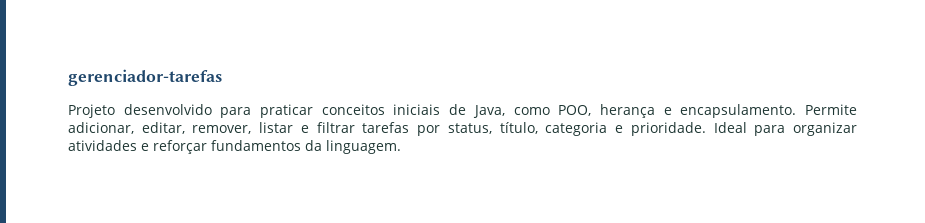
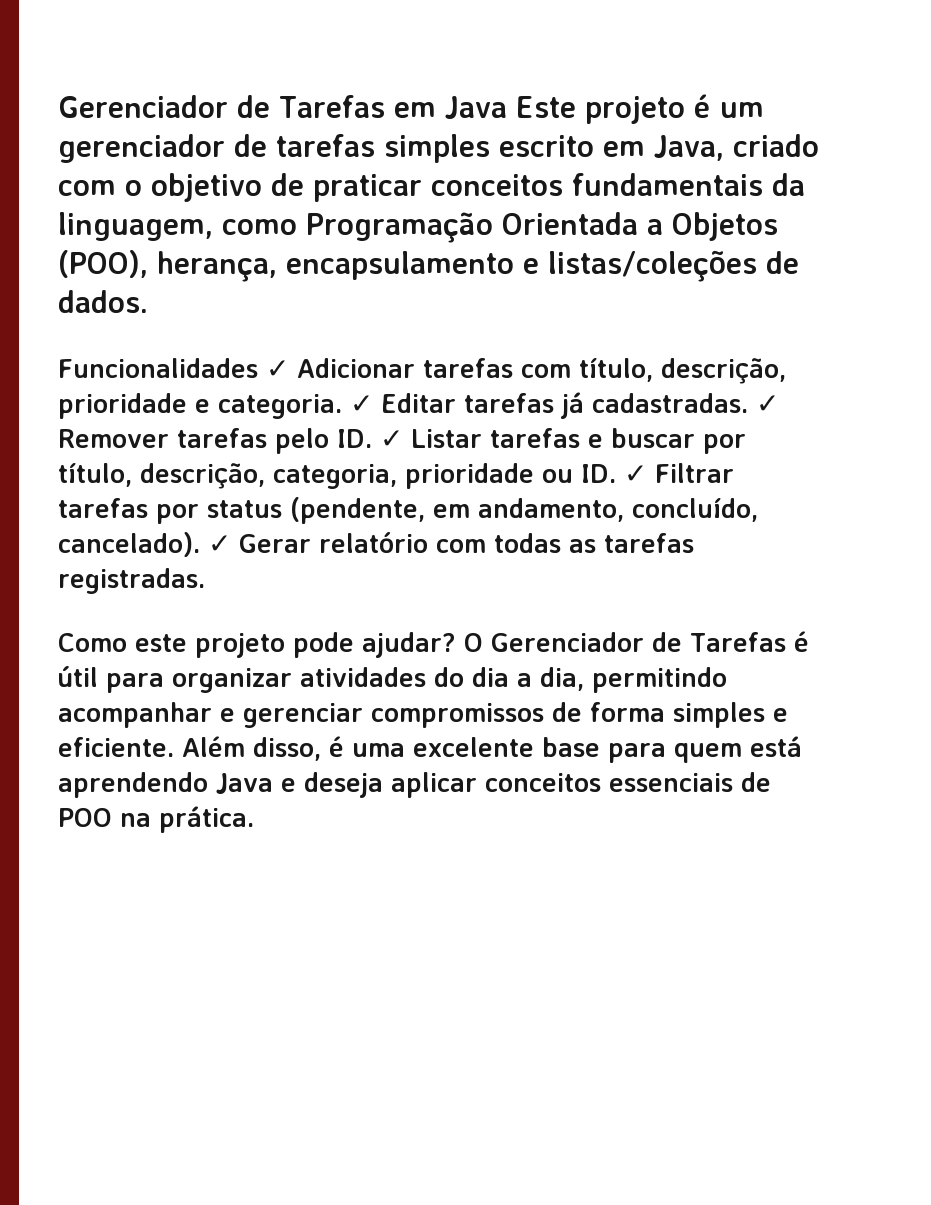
[68,69,222,86] [68,104,857,118] [68,122,858,136] [68,140,401,154] gerenciador-tarefas // Projeto desenvolvido para praticar conceitos iniciais de Java, como POO, herança e encapsulamento. Permite adicionar, editar, remover, listar e filtrar tarefas por status, título, categoria e prioridade. Ideal para organizar atividades e reforçar fundamentos da linguagem. -> [58,94,764,124] [58,134,819,163] [58,173,805,202] [58,212,778,243] [58,250,799,282] [58,290,148,313] [58,358,786,384] [58,392,779,419] [58,428,746,454] [58,463,734,489] [58,497,758,524] [58,532,694,557] [58,568,205,594] [58,631,809,658] [58,666,727,693] [58,702,788,728] [58,736,802,763] [58,772,771,798] [58,806,254,833] Gerenciador de Tarefas em Java Este projeto é um gerenciador de tarefas simples escrito em Java, criado com o objetivo de praticar conceitos fundamentais da linguagem, como Programação Orientada a Objetos (POO), herança, encapsulamento e listas/coleções de dados. // Funcionalidades ✓ Adicionar tarefas com título, descrição, prioridade e categoria. ✓ Editar tarefas já cadastradas. ✓ Remover tarefas pelo ID. ✓ Listar tarefas e buscar por título, descrição, categoria, prioridade ou ID. ✓ Filtrar tarefas por status (pendente, em andamento, concluído, cancelado). ✓ Gerar relatório com todas as tarefas registradas. // Como este projeto pode ajudar? O Gerenciador de Tarefas é útil para organizar atividades do dia a dia, permitindo acompanhar e gerenciar compromissos de forma simples e eficiente. Além disso, é uma excelente base para quem está aprendendo Java e deseja aplicar conceitos essenciais de POO na prática.

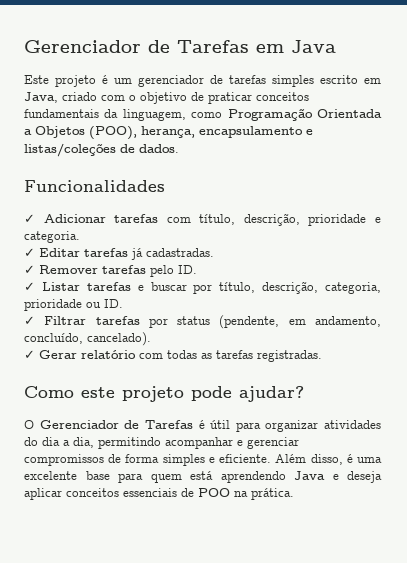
(507, 107) none -> (336, 46) //
(258, 368) none -> (165, 186) //
(342, 406) none -> (80, 237) //
(748, 403) none -> (214, 252) //
(372, 438) none -> (197, 269) //
(616, 473) none -> (123, 303) //
(200, 544) none -> (151, 339) //
(456, 645) none -> (304, 394) //

